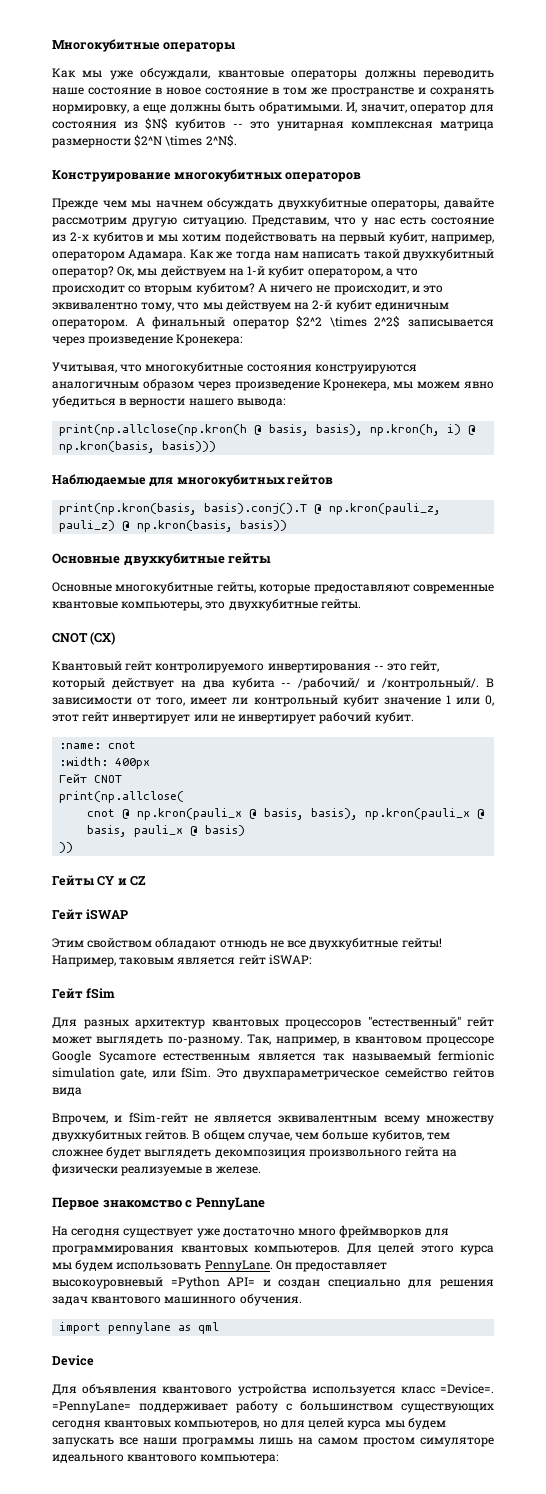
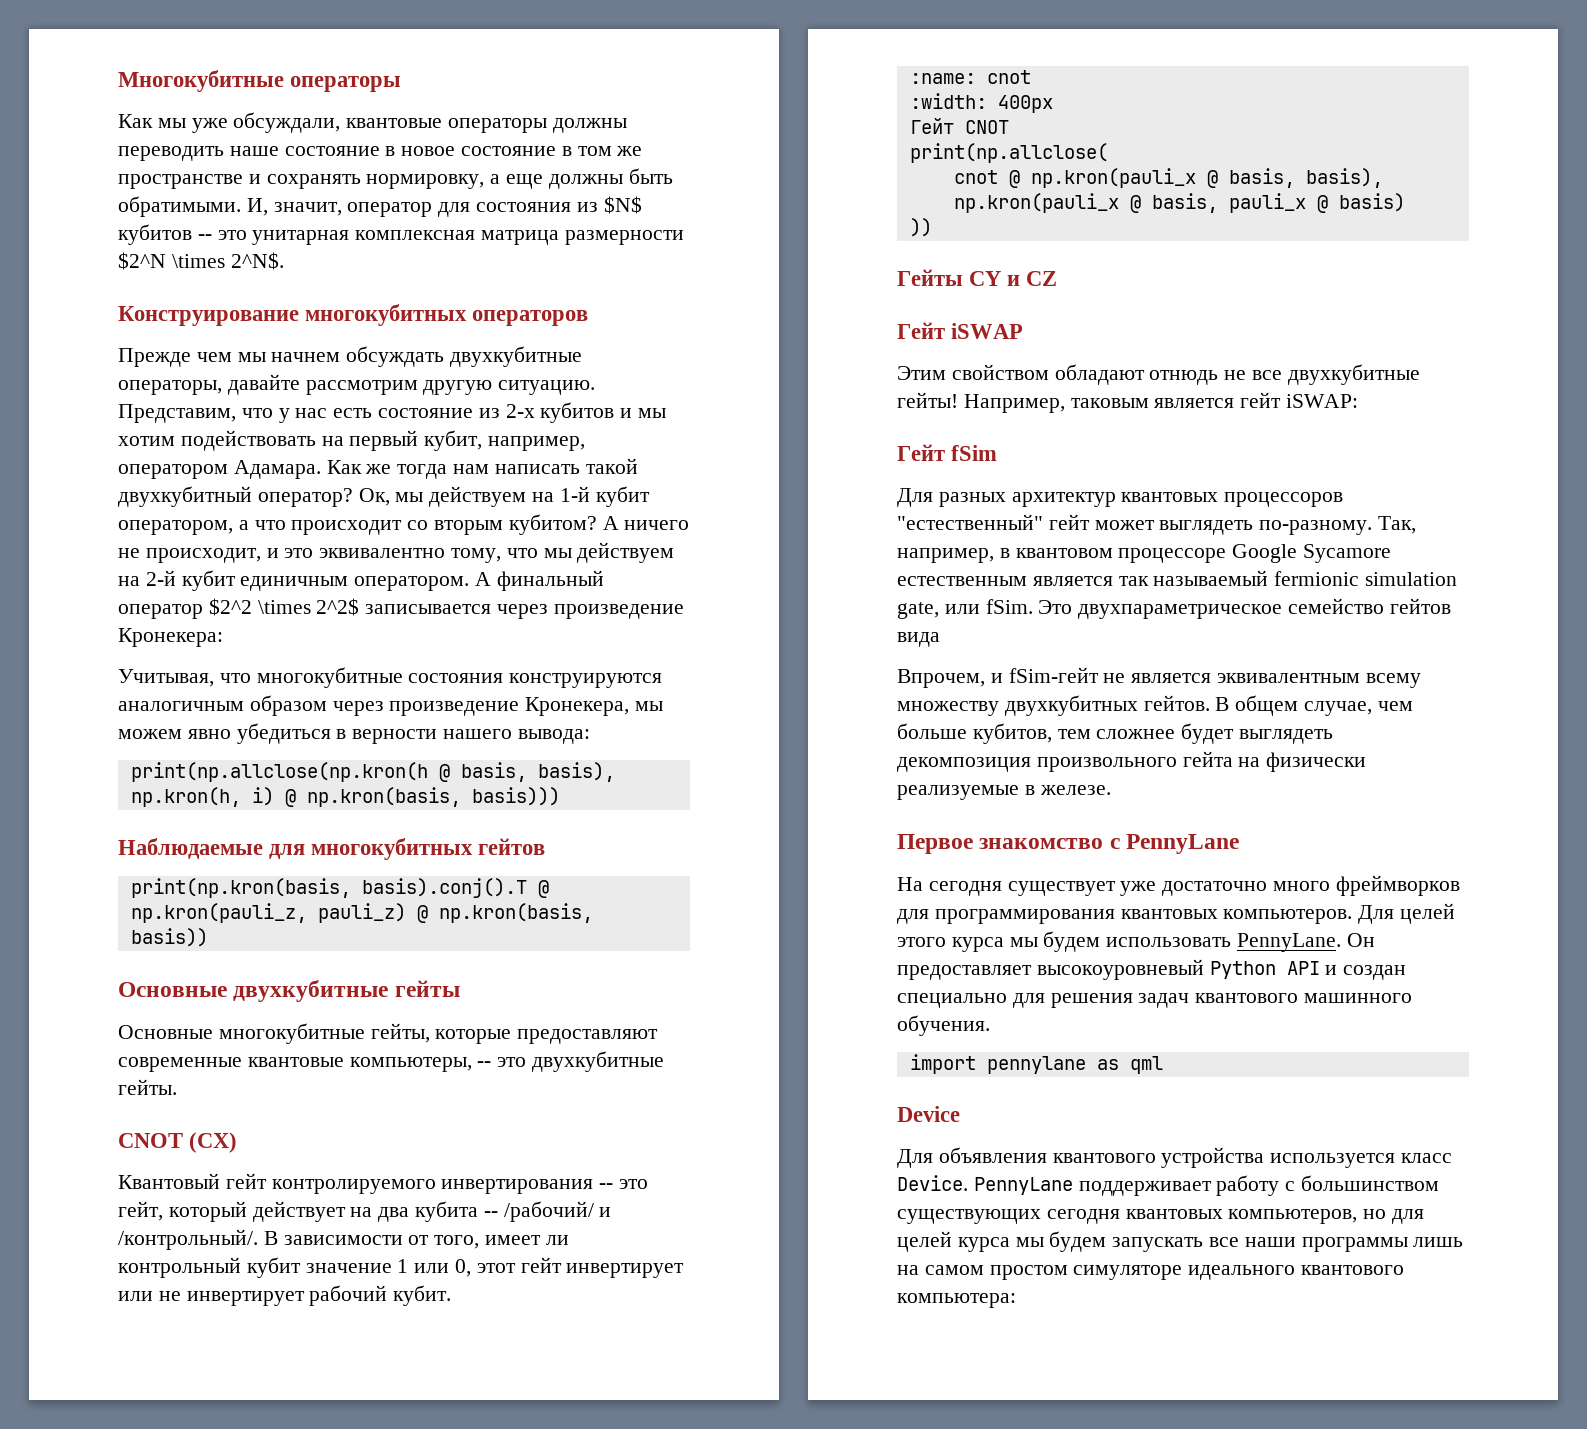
(203, 606) none -> [477,1061,492,1067] --
[170,1276,256,1289] =Python API= -> [1209,961,1320,979] Python API
[440,1383,495,1394] [52,1401,131,1413] =Device=. =PennyLane= -> [897,1175,1073,1195] Device. PennyLane

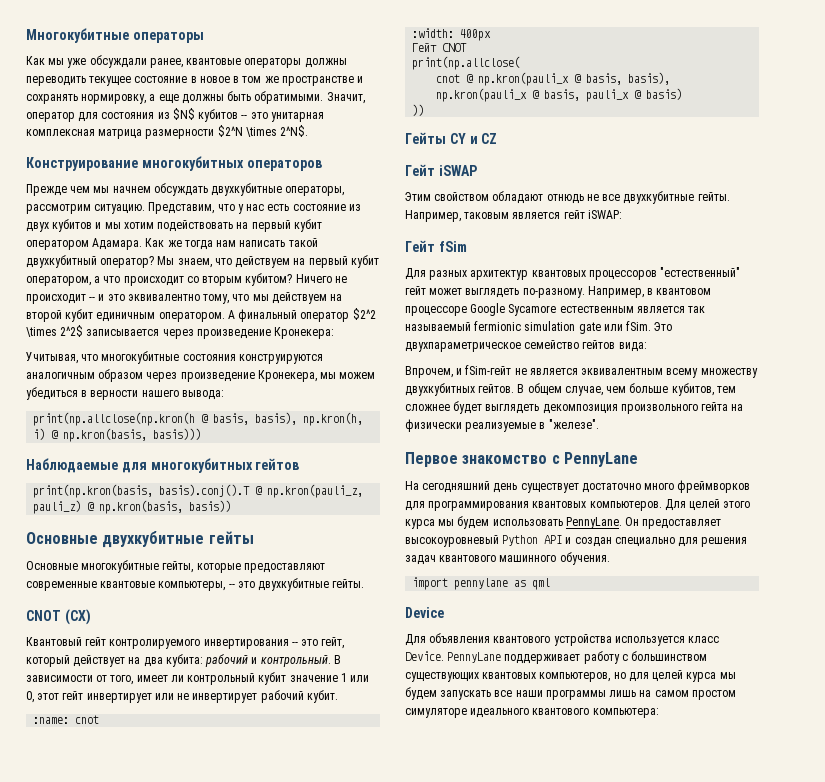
[233,112,341,133] обсуждали, -> [89,55,183,68] обсуждали ранее,
[229,146,279,156] наше -> [89,76,132,86] текущее
[461,146,557,156] состояние -> (230, 79) none
[246,198,342,216] И, значит, -> [326,92,365,104] Значит,
[227,374,493,395] давайте рассмотрим другую -> [26,204,91,214] рассмотрим
[505,404,535,418] 2-х -> [26,222,49,232] двух
[424,430,586,451] кубит, например, -> [293,219,322,232] кубит
[358,486,590,507] Ок, мы действуем на 1-й -> [157,256,348,268] Мы знаем, что действуем на первый
[602,516,690,530] [118,548,261,563] А ничего не происходит, -> [295,274,347,283] [26,294,96,304] Ничего не происходит --
[145,570,176,586] 2-й -> [26,310,62,322] второй
[187,729,231,739] явно -> (376, 375) none
[415,1201,612,1222] [118,1229,258,1250] кубита -- /рабочий/ и /контрольный/. -> [165,654,331,667] кубита: рабочий и контрольный.
[897,392,958,408] гейты! -> [697,192,730,201] гейты.
[1378,516,1417,534] [897,548,994,563] Так, например, -> [587,286,644,298] Например,
[897,602,939,619] gate, -> [578,322,601,334] gate
[897,632,940,647] вида -> [618,342,647,352] вида:
[1039,785,1111,795] железе. -> [548,419,599,429] "железе".
[928,881,1157,896] сегодня существует уже -> [422,481,579,493] сегодняшний день существует
[1046,1209,1120,1224] сегодня -> (479, 677) none

